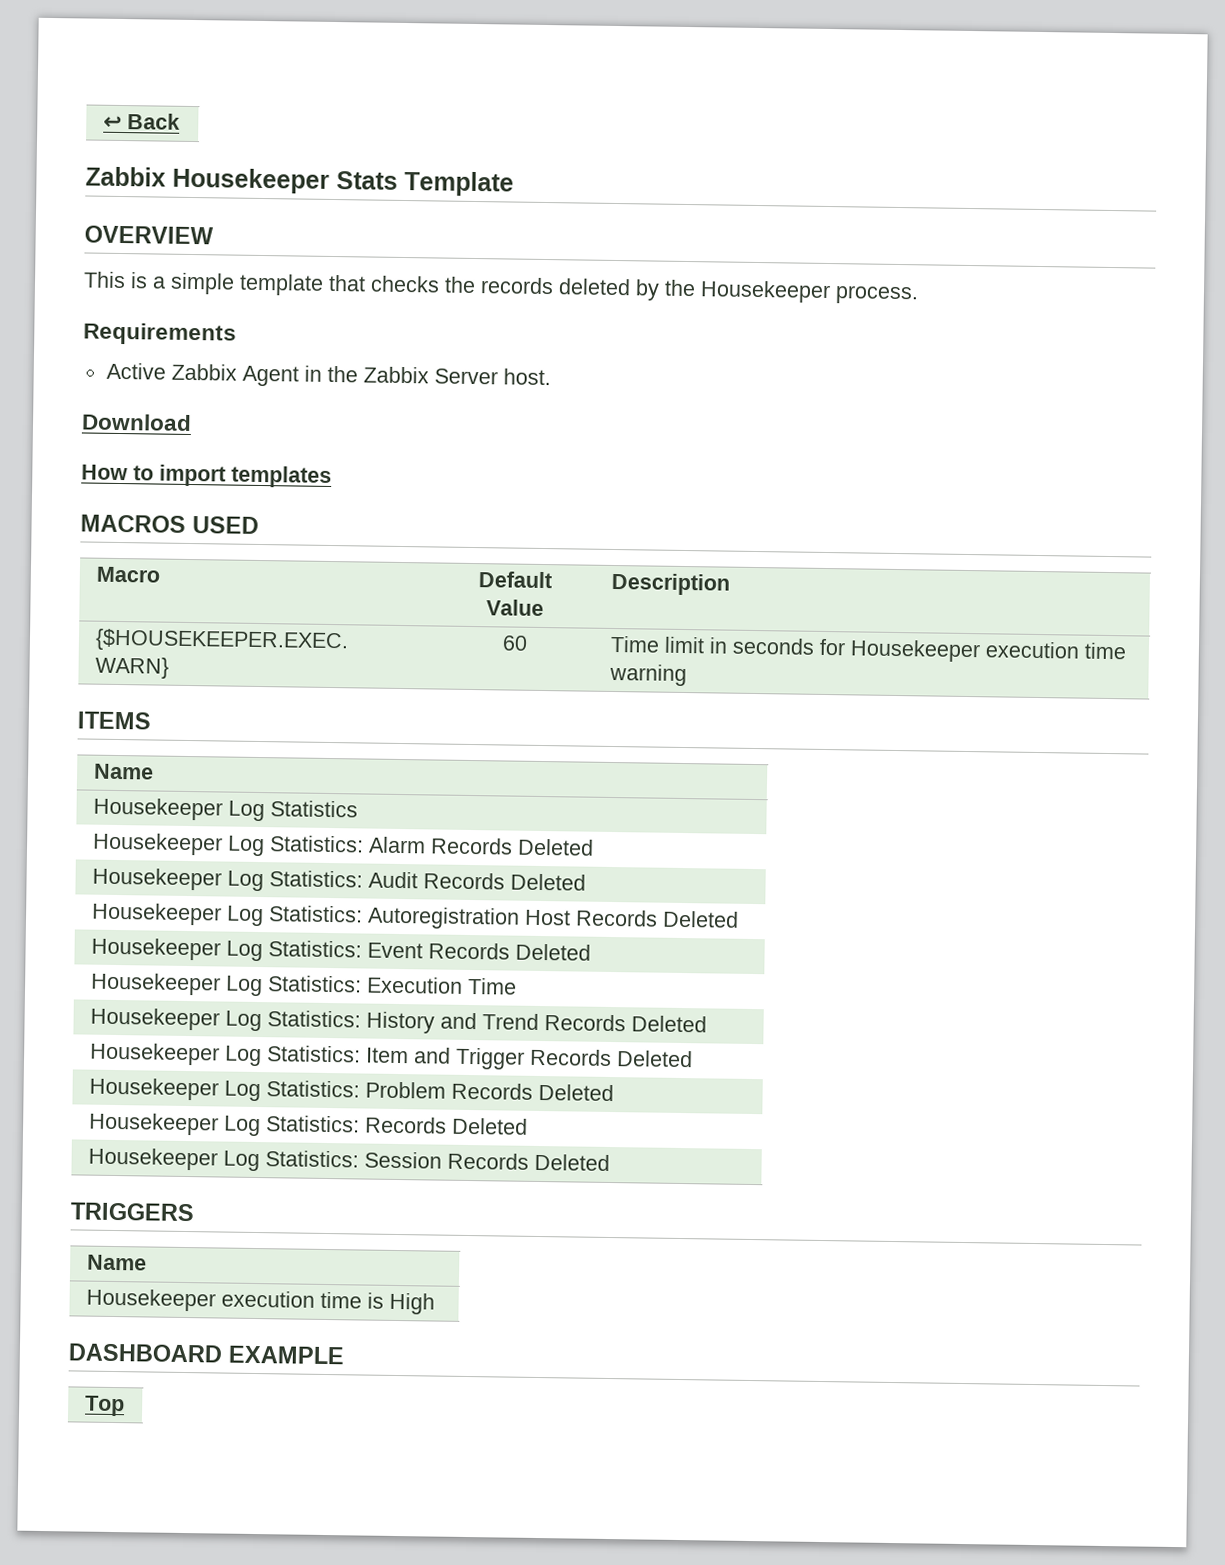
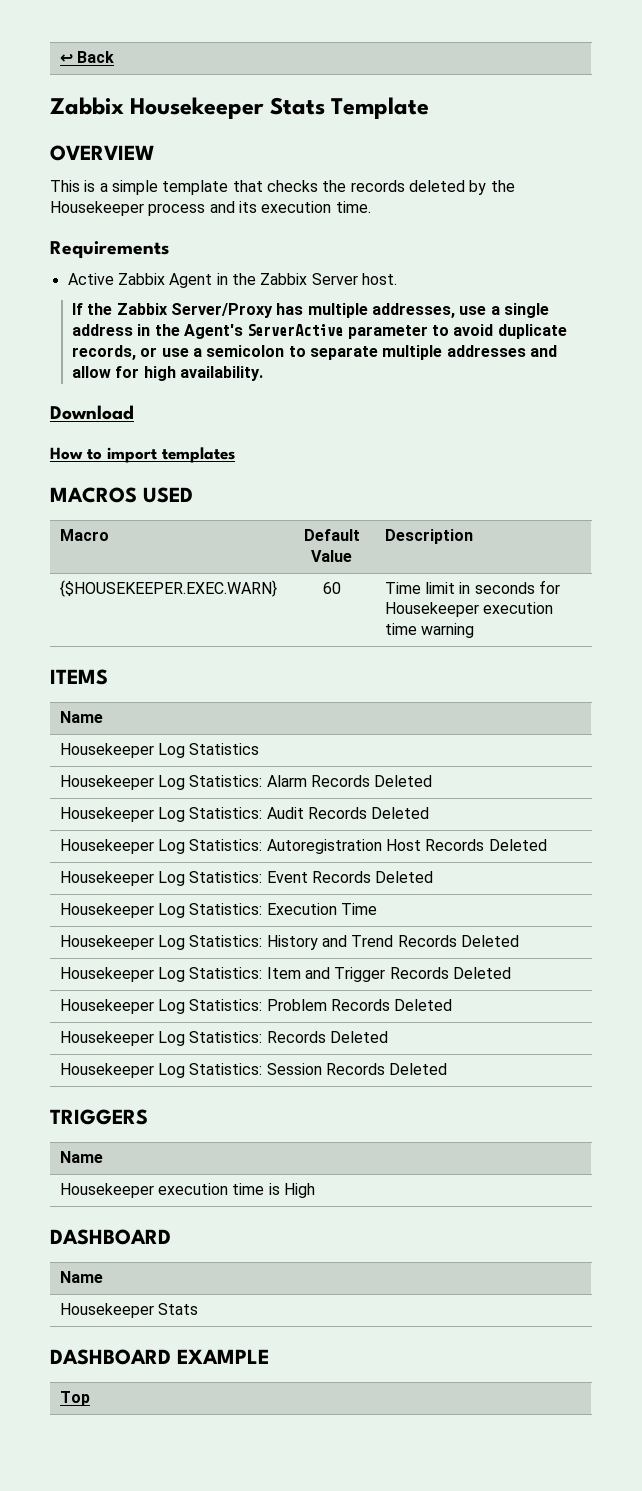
[835,285,919,305] process. -> [148,201,371,216] process and its execution time.
(551, 377) none -> [72,303,549,318] [72,324,567,339] [72,345,557,360] [72,366,263,381] // If the Zabbix Server/Proxy has multiple addresses, use a single address in the Agent's ServerActive parameter to avoid duplicate records, or use a semicolon to separate multiple addresses and allow for high availability.
(223, 1353) none -> [59,1271,103,1283] [59,1303,198,1318] [50,1349,171,1365] // Name // Housekeeper Stats // DASHBOARD

